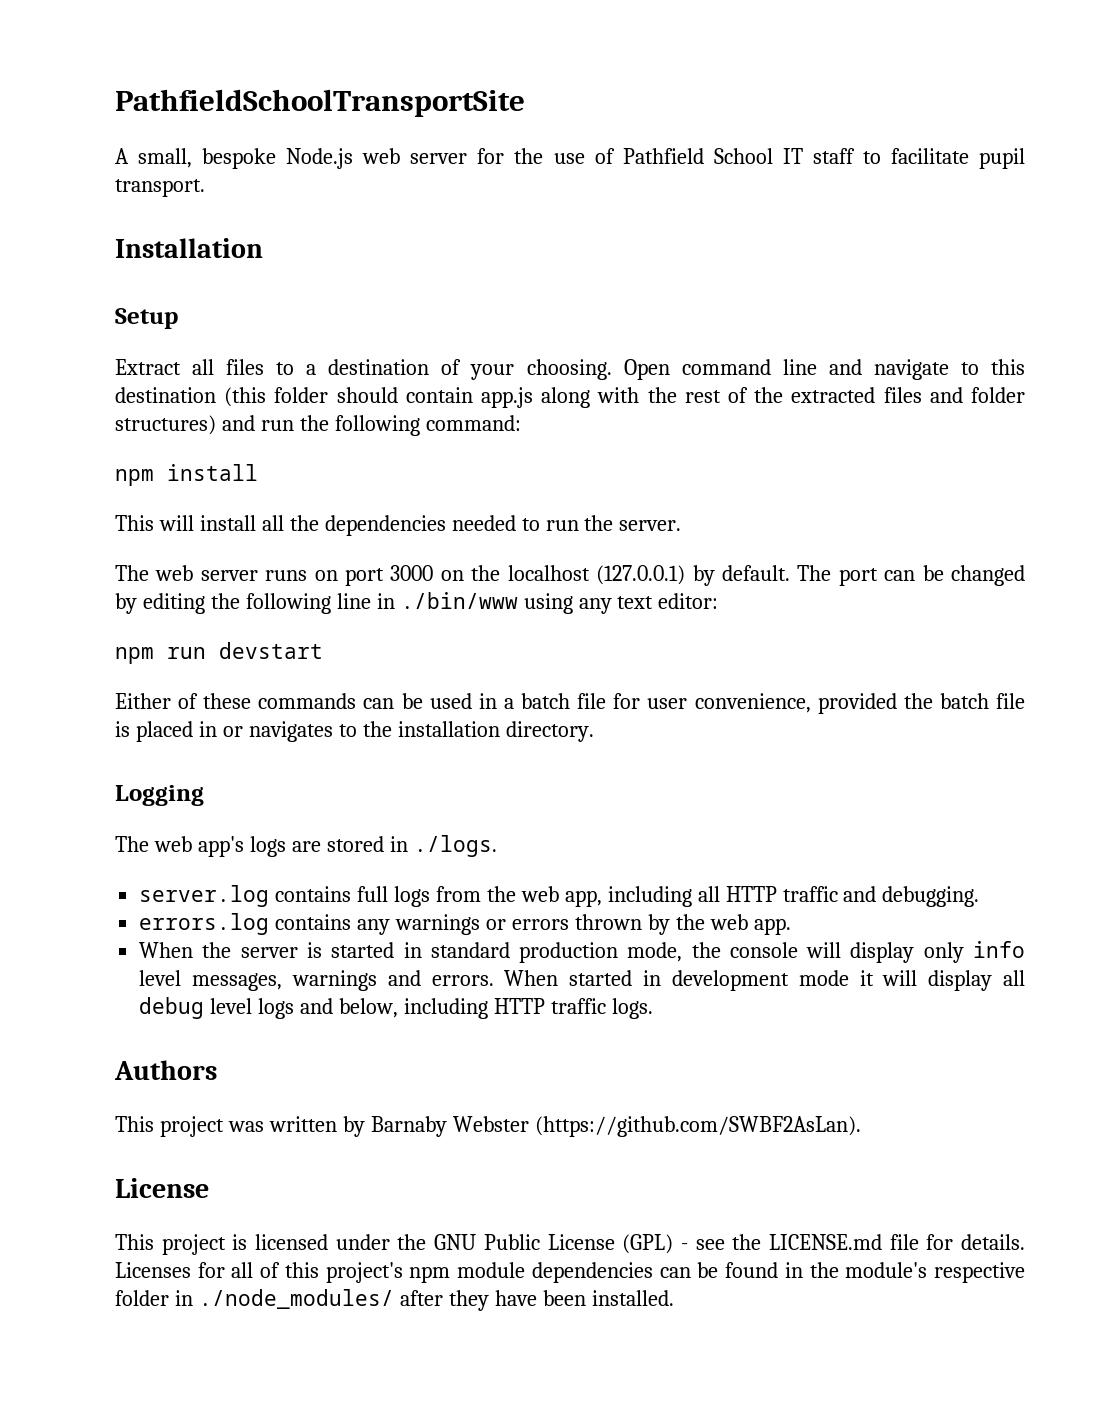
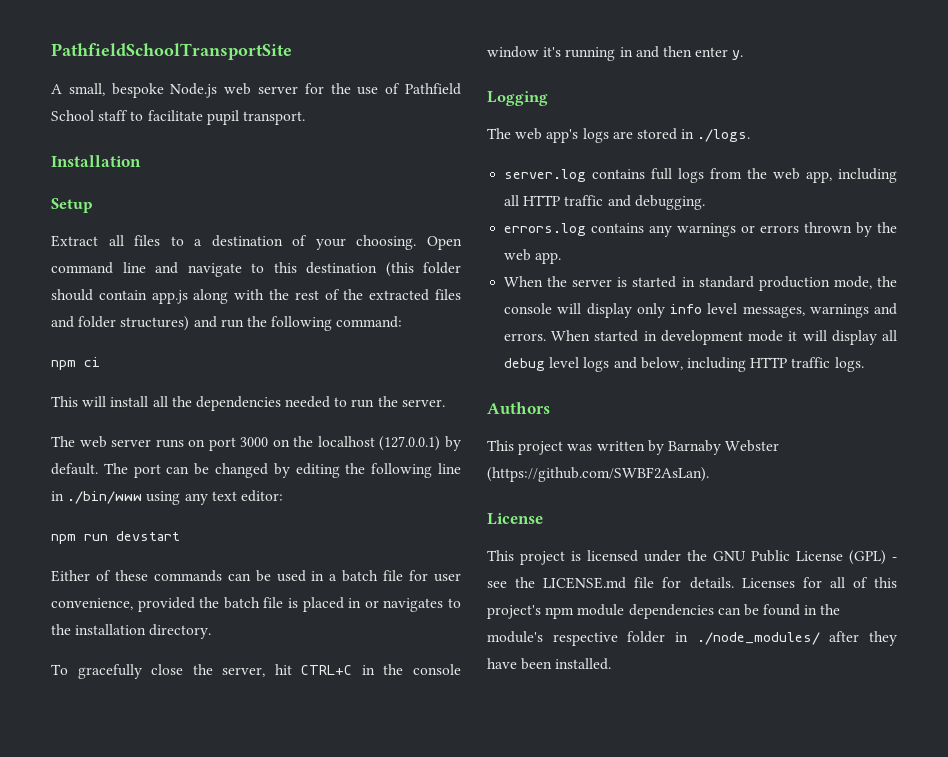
[782,148,803,164] IT -> (94, 115) none
[167,464,258,481] install -> [84,357,100,367] ci
(594, 731) none -> [51,664,461,679] [487,46,744,61] // To gracefully close the server, hit CTRL+C in the console window it's running in and then enter y.

